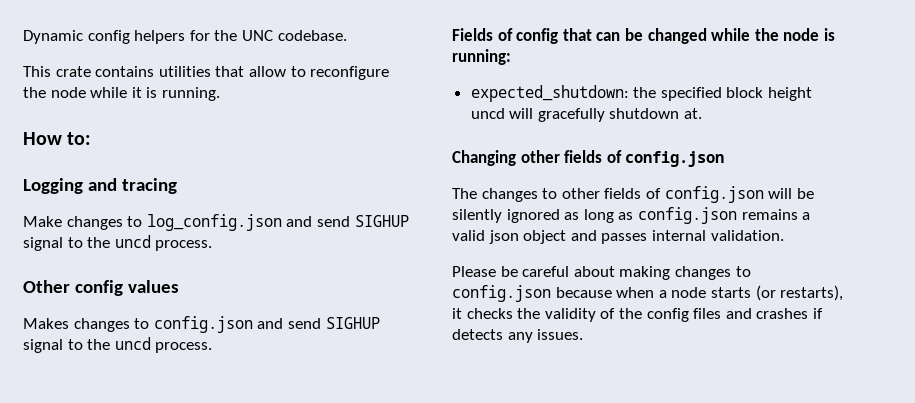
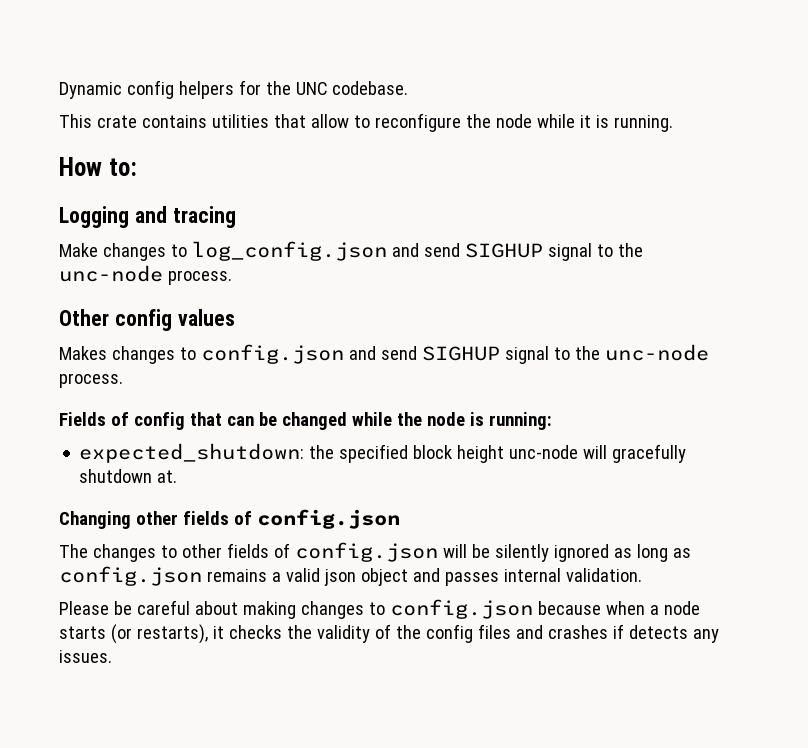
[114,235,151,248] uncd -> [59,265,163,282] unc-node
[114,337,151,350] uncd -> [604,344,709,361] unc-node
[470,108,505,119] uncd -> [509,445,579,459] unc-node

